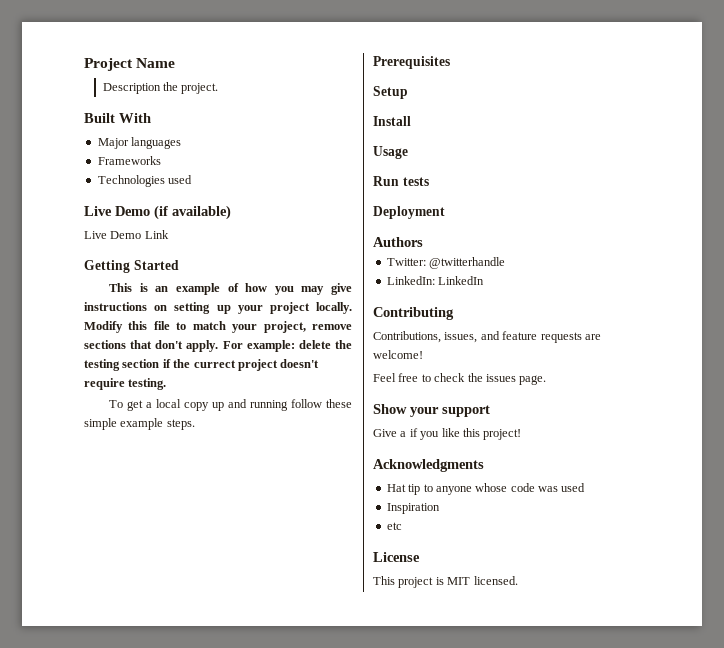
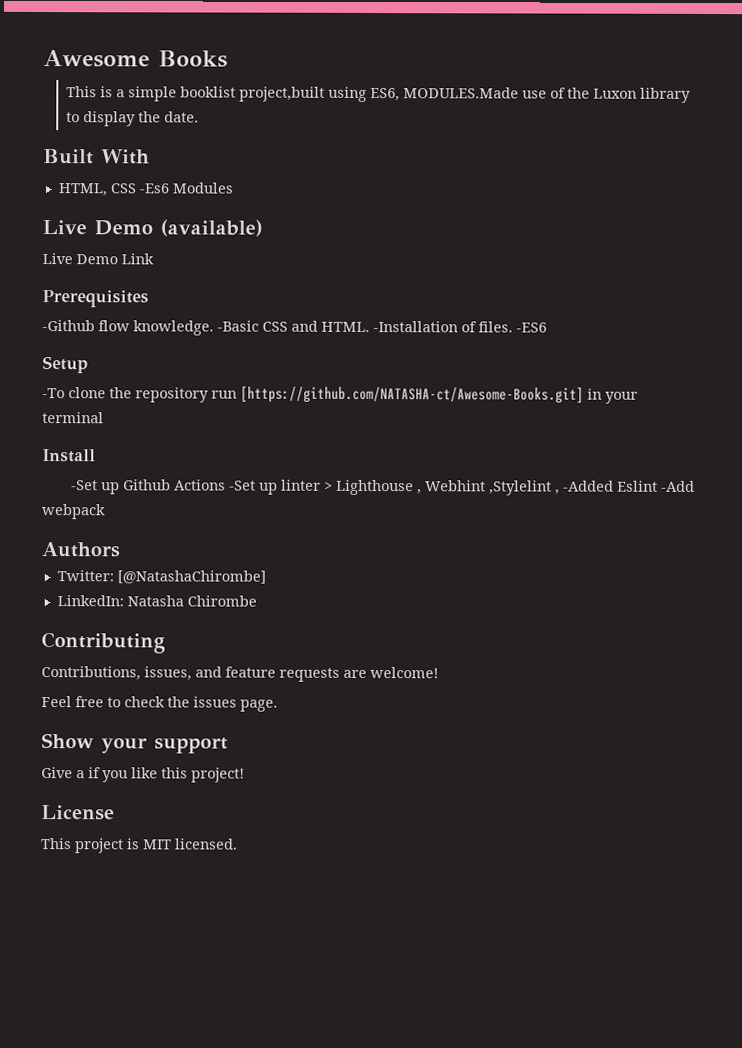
[84,58,176,71] [102,82,219,94] [84,113,151,123] [97,137,182,149] [97,156,161,165] [97,175,193,187] [84,205,231,220] Project Name // Description the project. // Built With // Major languages // Frameworks // Technologies used // Live Demo (if available) -> [43,50,228,68] [66,86,692,103] [66,111,200,127] [43,149,150,165] [57,182,234,197] [42,219,263,237] Awesome Books // This is a simple booklist project,built using ES6, MODULES.Made use of the Luxon library to display the date. // Built With // HTML, CSS -Es6 Modules // Live Demo (available)
[84,260,179,273] [109,283,352,295] [84,302,352,314] [84,321,352,333] [84,340,352,352] [84,359,320,371] [84,378,167,390] [109,399,352,411] [84,418,195,430] [373,56,450,69] [373,86,408,99] [373,116,411,126] [373,146,408,159] [373,176,429,186] [373,206,445,219] Getting Started // This is an example of how you may give instructions on setting up your project locally. Modify this file to match your project, remove sections that don't apply. For example: delete the testing section if the currect project doesn't require testing. // To get a local copy up and running follow these simple example steps. // Prerequisites // Setup // Install // Usage // Run tests // Deployment -> [42,290,149,308] [42,320,547,336] [42,356,88,374] [42,385,638,404] [42,412,104,424] [42,449,96,463] [71,479,696,496] [42,504,106,520] Prerequisites // -Github flow knowledge. -Basic CSS and HTML. -Installation of files. -ES6 // Setup // -To clone the repository run [https://github.com/NATASHA-ct/Awesome-Books.git] in your terminal // Install // -Set up Github Actions -Set up linter > Lighthouse , Webhint ,Stylelint , -Added Eslint -Add webpack
[429,257,506,269] @twitterhandle -> [116,570,266,584] [@NatashaChirombe]
[438,276,485,285] LinkedIn -> [126,595,257,607] Natasha Chirombe
[373,459,484,472] [386,483,586,495] [386,503,440,514] [386,522,402,530] // Acknowledgments // Hat tip to anyone whose code was used // Inspiration // etc -> (245, 775) none

